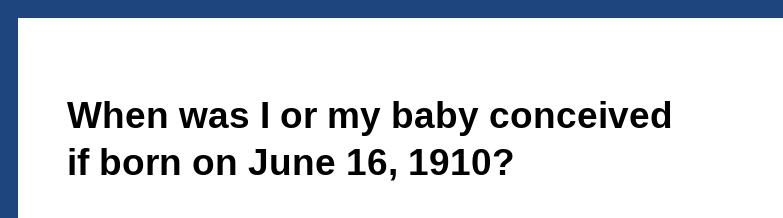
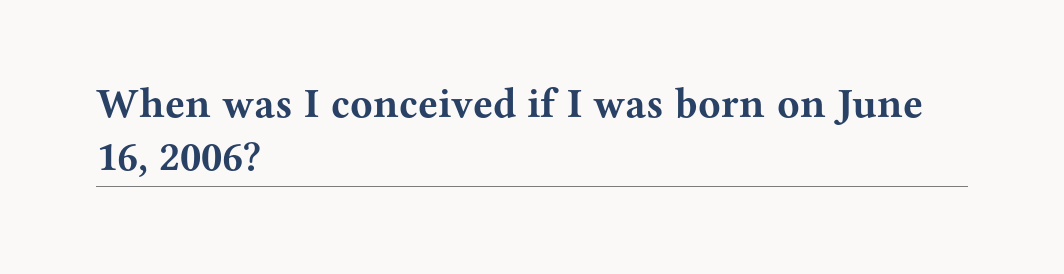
[280,101,673,136] [67,148,90,175] or my baby conceived if -> [330,87,665,118] conceived if I was
[408,149,515,175] 1910? -> [159,142,262,171] 2006?

